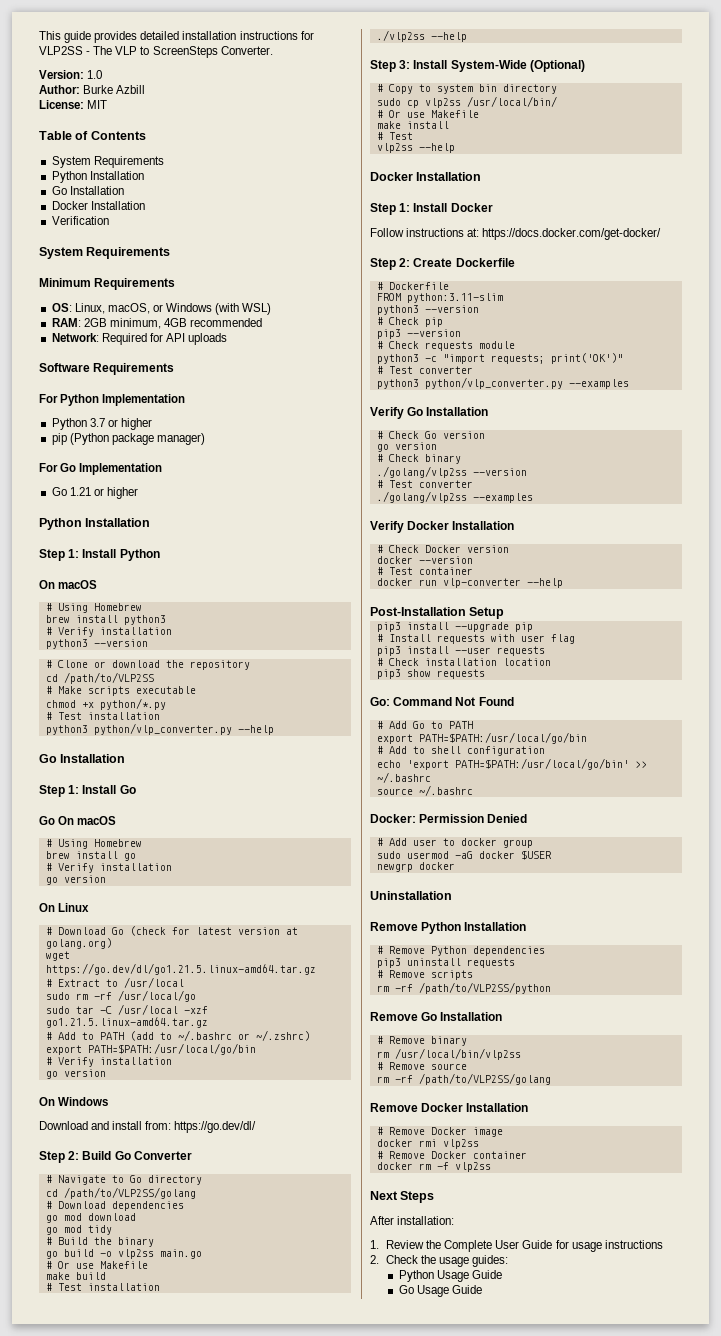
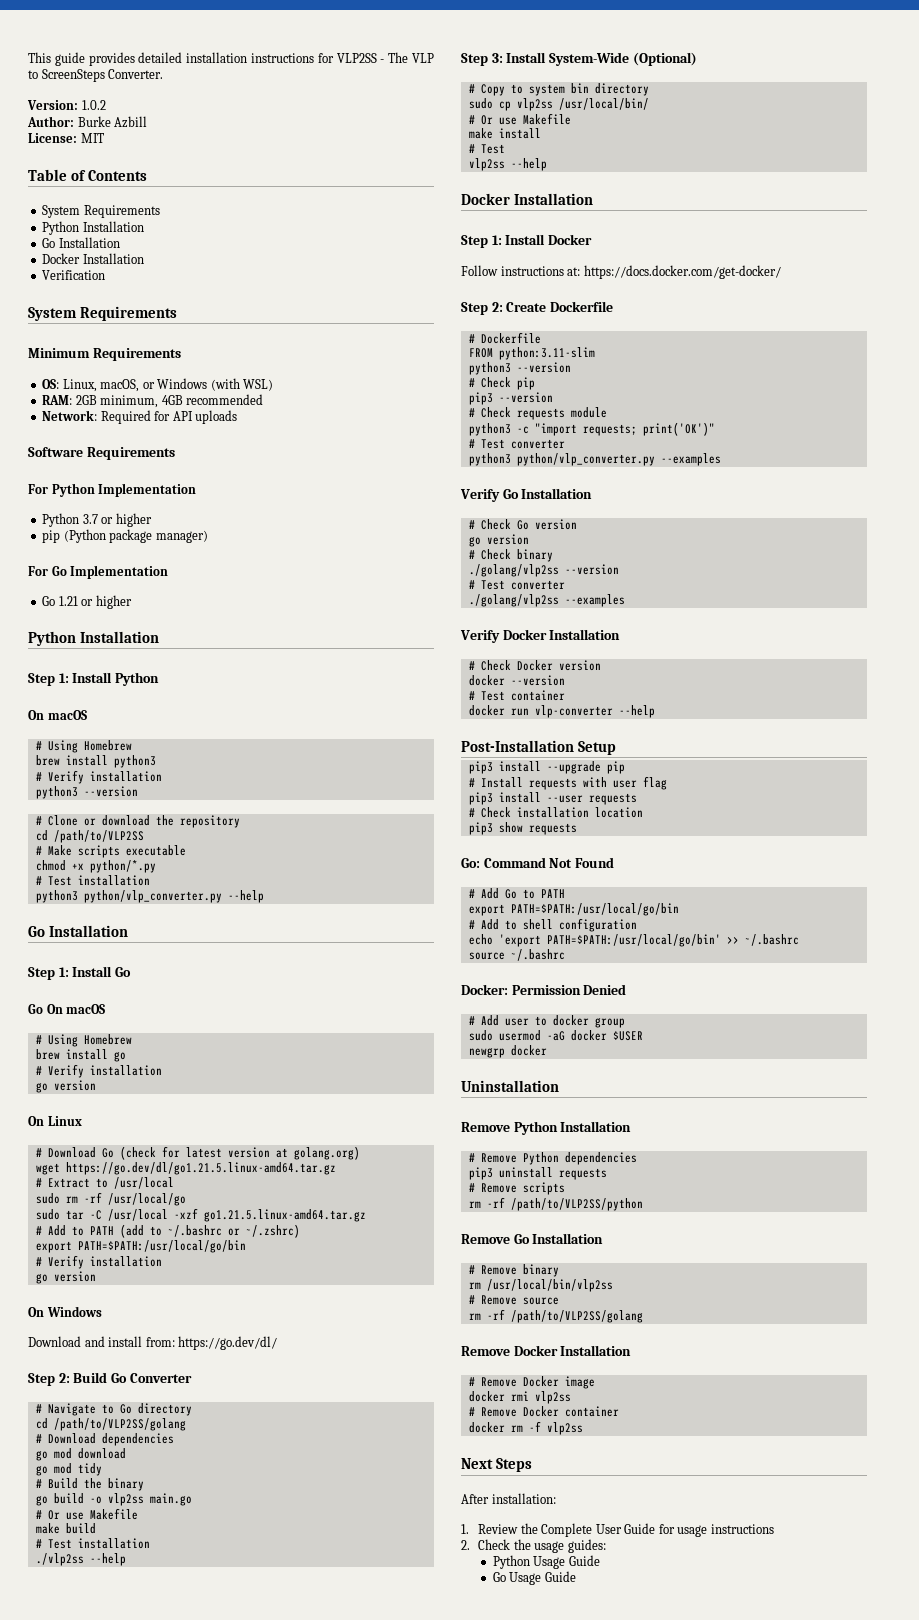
[87,70,103,79] 1.0 -> [81,100,106,110] 1.0.2

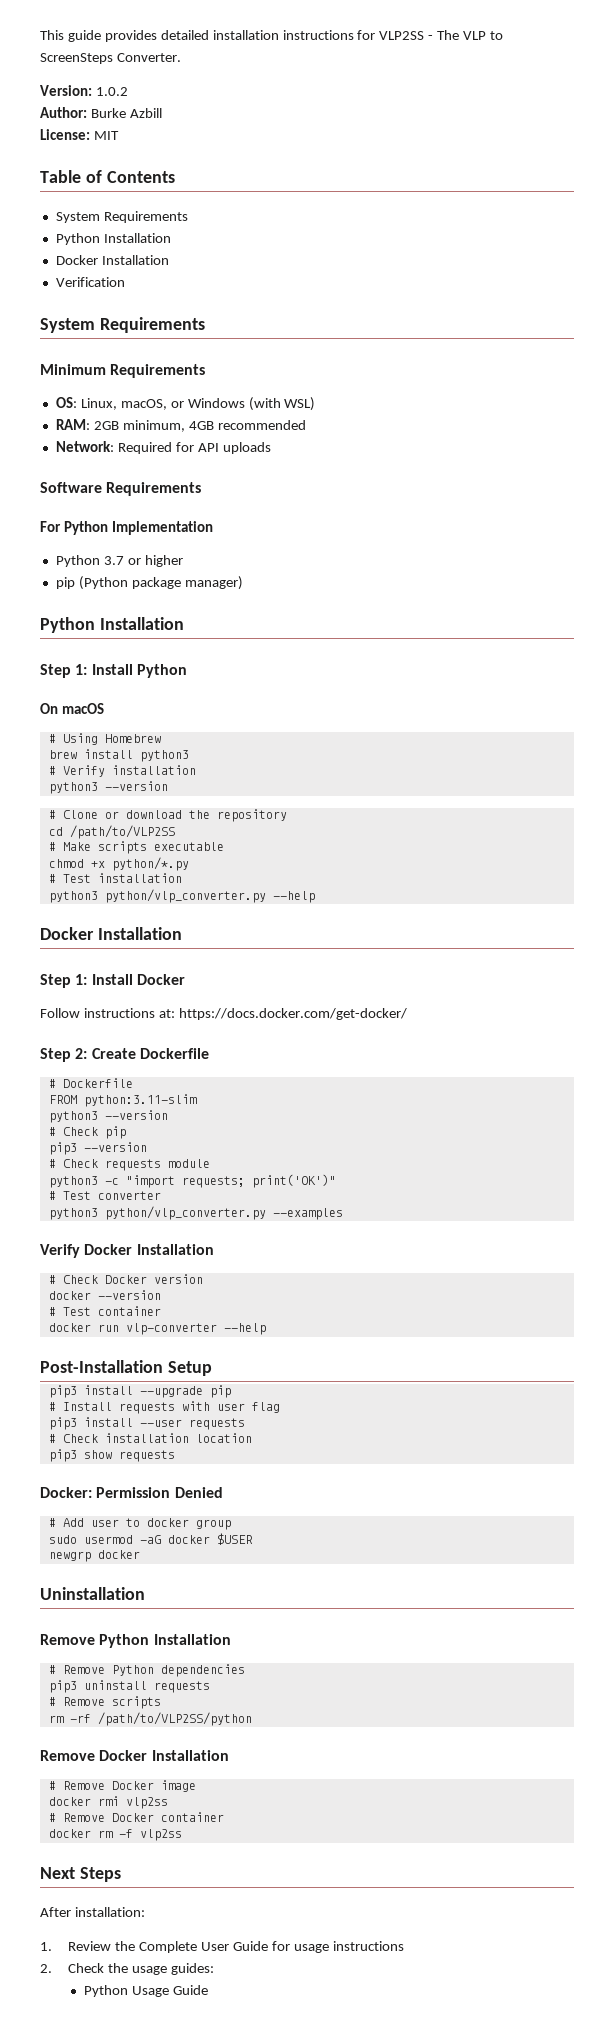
[42,237,120,248] // Go Installation -> (171, 238) none
[28,565,169,579] [42,595,132,609] // For Go Implementation // Go 1.21 or higher -> (243, 583) none
[28,925,128,937] [28,966,131,980] [28,1004,106,1014] [35,1034,132,1047] [35,1049,126,1062] [35,1064,162,1078] [35,1080,96,1093] [28,1116,82,1126] [35,1146,360,1160] [35,1162,336,1175] [35,1177,174,1189] [35,1192,186,1206] [35,1208,366,1222] [35,1224,300,1238] [35,1240,246,1253] [35,1255,162,1269] [35,1271,96,1284] [28,1306,102,1317] [28,1336,278,1350] [28,1372,192,1386] [35,1403,192,1416] [35,1418,186,1431] [35,1433,174,1446] [35,1448,126,1461] [35,1463,102,1476] [35,1478,144,1491] [35,1493,192,1506] [35,1508,138,1520] [35,1523,96,1534] [35,1538,150,1549] [35,1553,126,1566] [461,52,697,66] [468,83,649,96] [468,98,649,111] [468,113,571,125] [468,128,541,139] [468,144,505,154] [468,158,547,171] // Go Installation // Step 1: Install Go // Go On macOS // # Using Homebrew // brew install go // # Verify installation // go version // On Linux // # Download Go (check for latest version at golang.org) // wget https://go.dev/dl/go1.21.5.linux-amd64.tar.gz // # Extract to /usr/local // sudo rm -rf /usr/local/go // sudo tar -C /usr/local -xzf go1.21.5.linux-amd64.tar.gz // # Add to PATH (add to ~/.bashrc or ~/.zshrc) // export PATH=$PATH:/usr/local/go/bin // # Verify installation // go version // On Windows // Download and install from: https://go.dev/dl/ // Step 2: Build Go Converter // # Navigate to Go directory // cd /path/to/VLP2SS/golang // # Download dependencies // go mod download // go mod tidy // # Build the binary // go build -o vlp2ss main.go // # Or use Makefile // make build // # Test installation // ./vlp2ss --help // Step 3: Install System-Wide (Optional) // # Copy to system bin directory // sudo cp vlp2ss /usr/local/bin/ // # Or use Makefile // make install // # Test // vlp2ss --help -> (315, 897) none
[460,488,593,502] [468,519,577,530] [468,534,529,547] [468,549,553,562] [468,564,619,577] [468,580,565,590] [468,594,625,607] // Verify Go Installation // # Check Go version // go version // # Check binary // ./golang/vlp2ss --version // # Test converter // ./golang/vlp2ss --examples -> (343, 1214) none
[461,857,614,868] [468,888,565,899] [468,903,679,916] [468,918,637,932] [468,934,799,947] [468,949,565,961] // Go: Command Not Found // # Add Go to PATH // export PATH=$PATH:/usr/local/go/bin // # Add to shell configuration // echo 'export PATH=$PATH:/usr/local/go/bin' >> ~/.bashrc // source ~/.bashrc -> (175, 1456) none
[461,1233,604,1244] [468,1264,559,1277] [468,1279,613,1292] [468,1295,559,1305] [468,1309,643,1323] // Remove Go Installation // # Remove binary // rm /usr/local/bin/vlp2ss // # Remove source // rm -rf /path/to/VLP2SS/golang -> (252, 1719) none
[492,1571,576,1585] // Go Usage Guide -> (209, 1990) none

